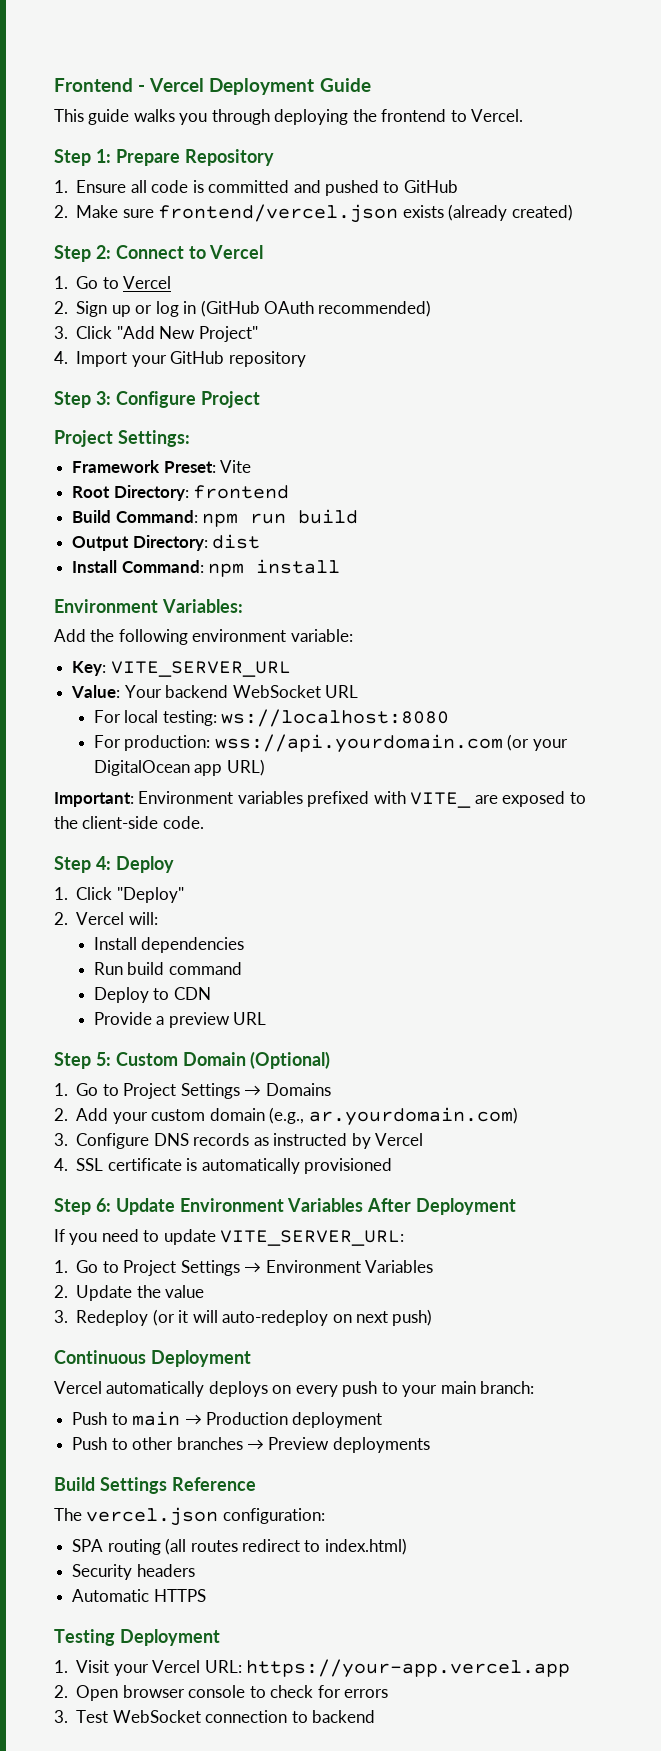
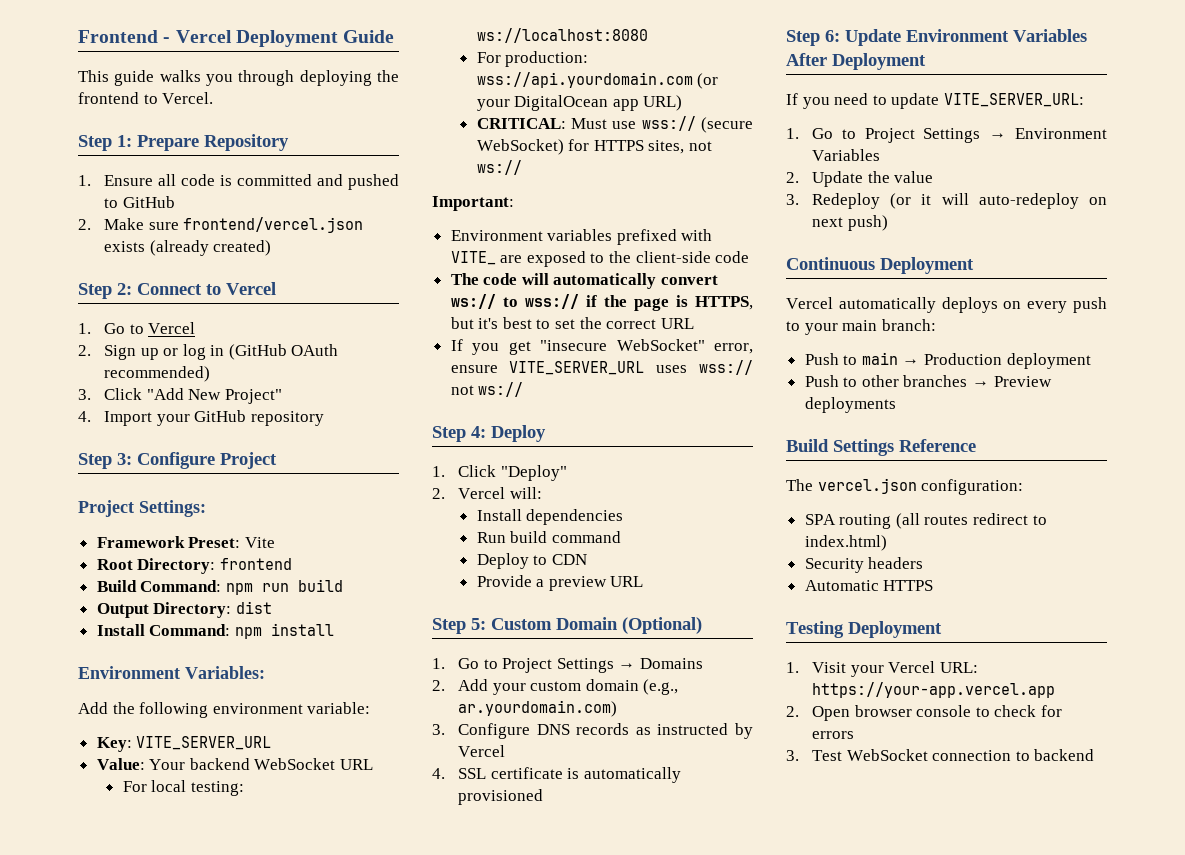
(265, 767) none -> [476,116,753,133] [476,139,712,155] [476,160,522,175] // CRITICAL: Must use wss:// (secure WebSocket) for HTTPS sites, not ws://
(134, 799) none -> (514, 203) //
[162,816,204,829] code. -> [715,251,750,263] [450,273,719,289] [450,294,753,311] [450,317,694,329] [450,339,753,355] [450,360,753,375] [450,382,524,397] code // The code will automatically convert ws:// to wss:// if the page is HTTPS, but it's best to set the correct URL // If you get "insecure WebSocket" error, ensure VITE_SERVER_URL uses wss:// not ws://

